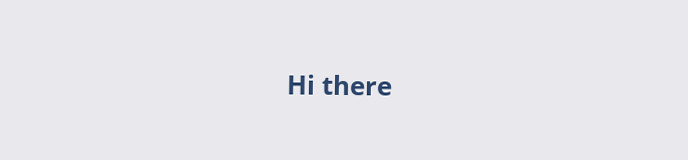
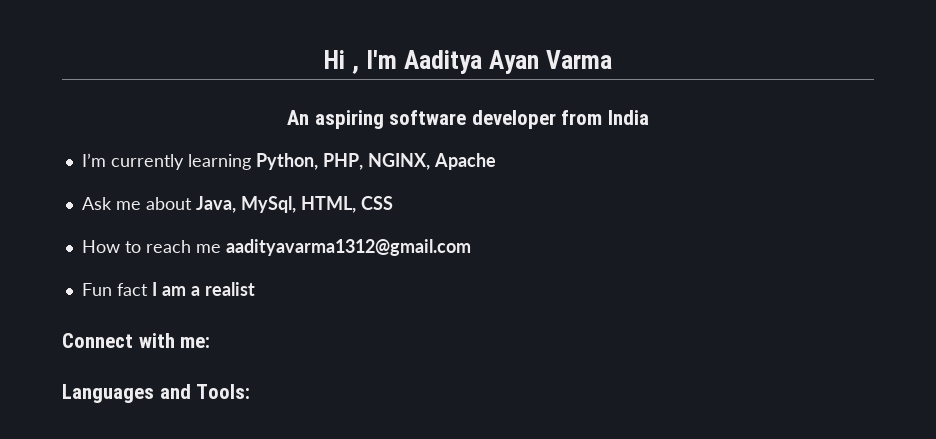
[321,74,394,96] there -> [352,50,612,74] [287,110,649,129] [81,153,496,170] [81,196,393,213] [81,239,471,256] [81,282,255,296] [62,333,211,348] [62,384,251,403] , I'm Aaditya Ayan Varma // An aspiring software developer from India // I’m currently learning Python, PHP, NGINX, Apache // Ask me about Java, MySql, HTML, CSS // How to reach me aadityavarma1312@gmail.com // Fun fact I am a realist // Connect with me: // Languages and Tools:

